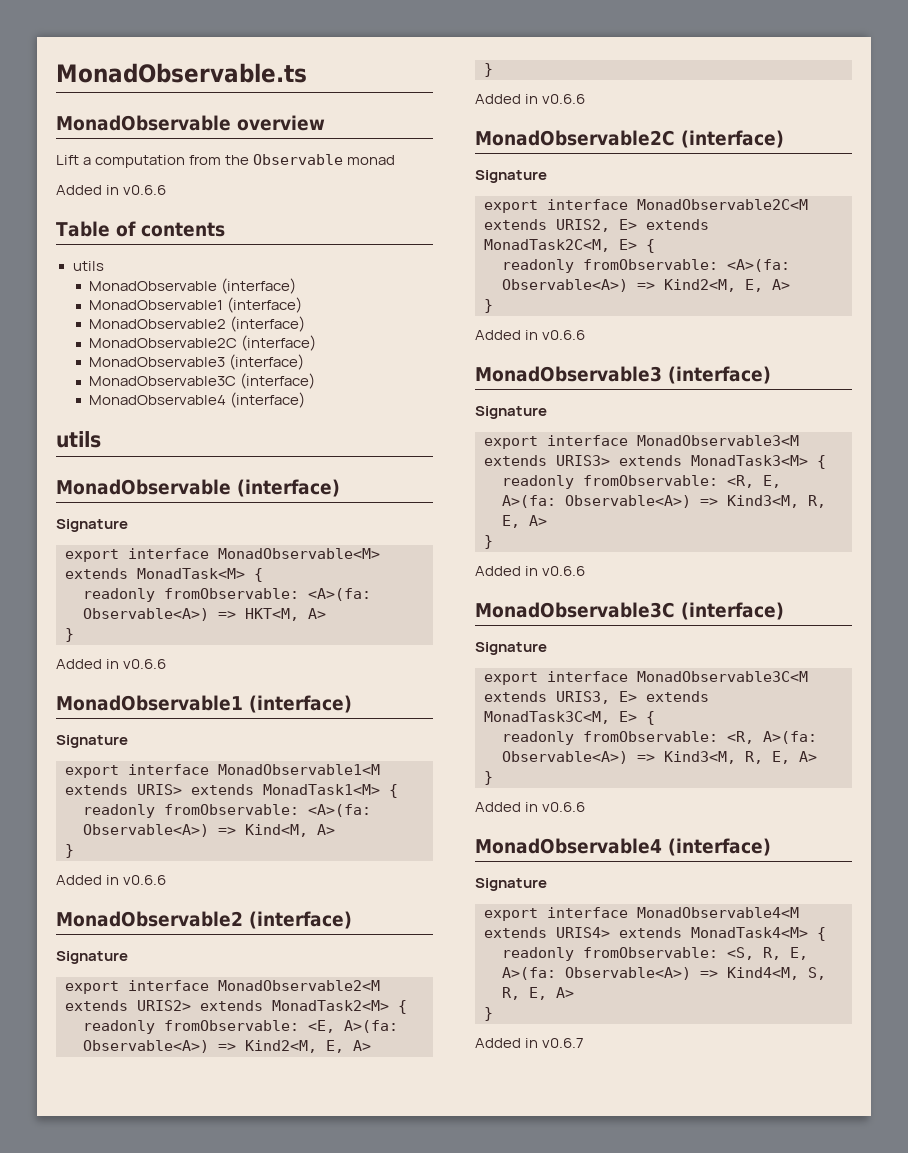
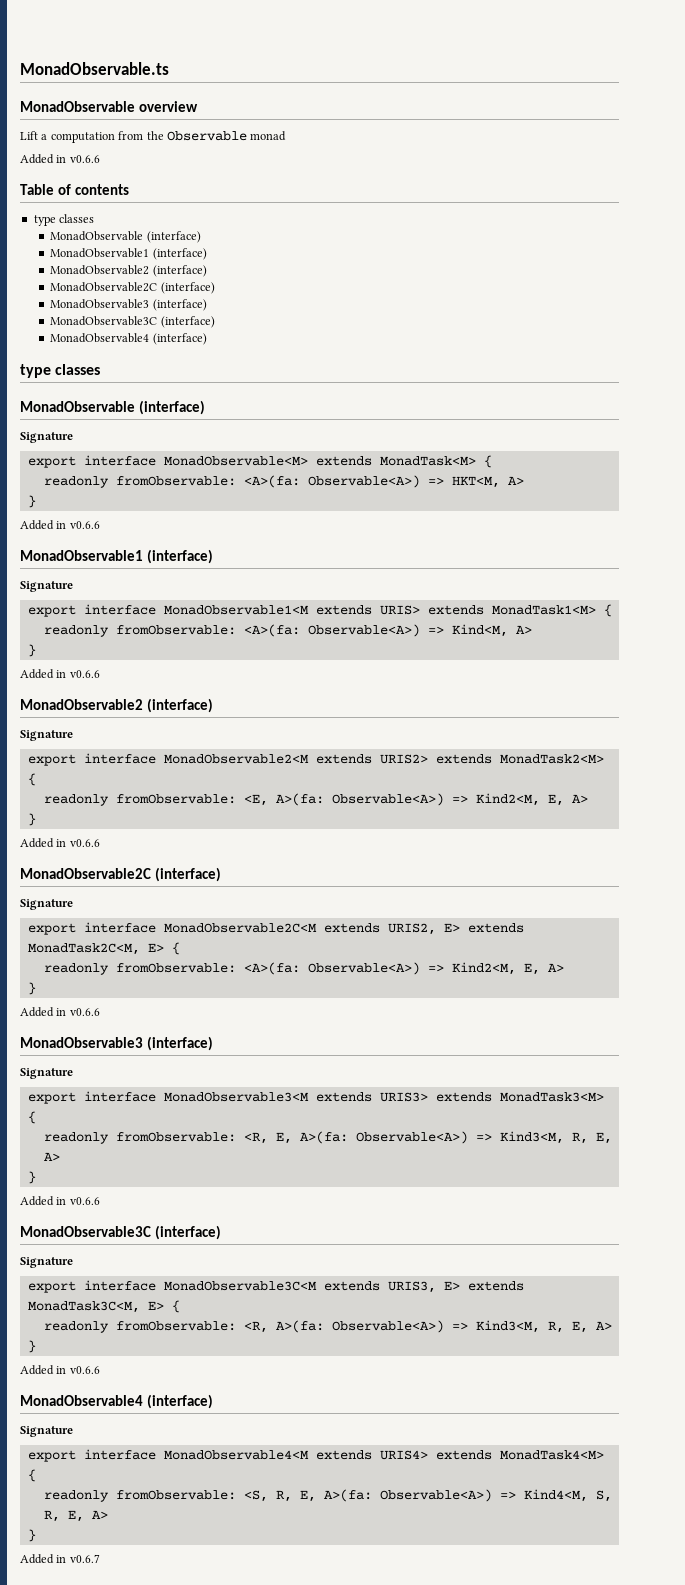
[72,261,104,271] utils -> [33,214,95,226] type classes
[56,431,101,448] utils -> [20,364,101,378] type classes

